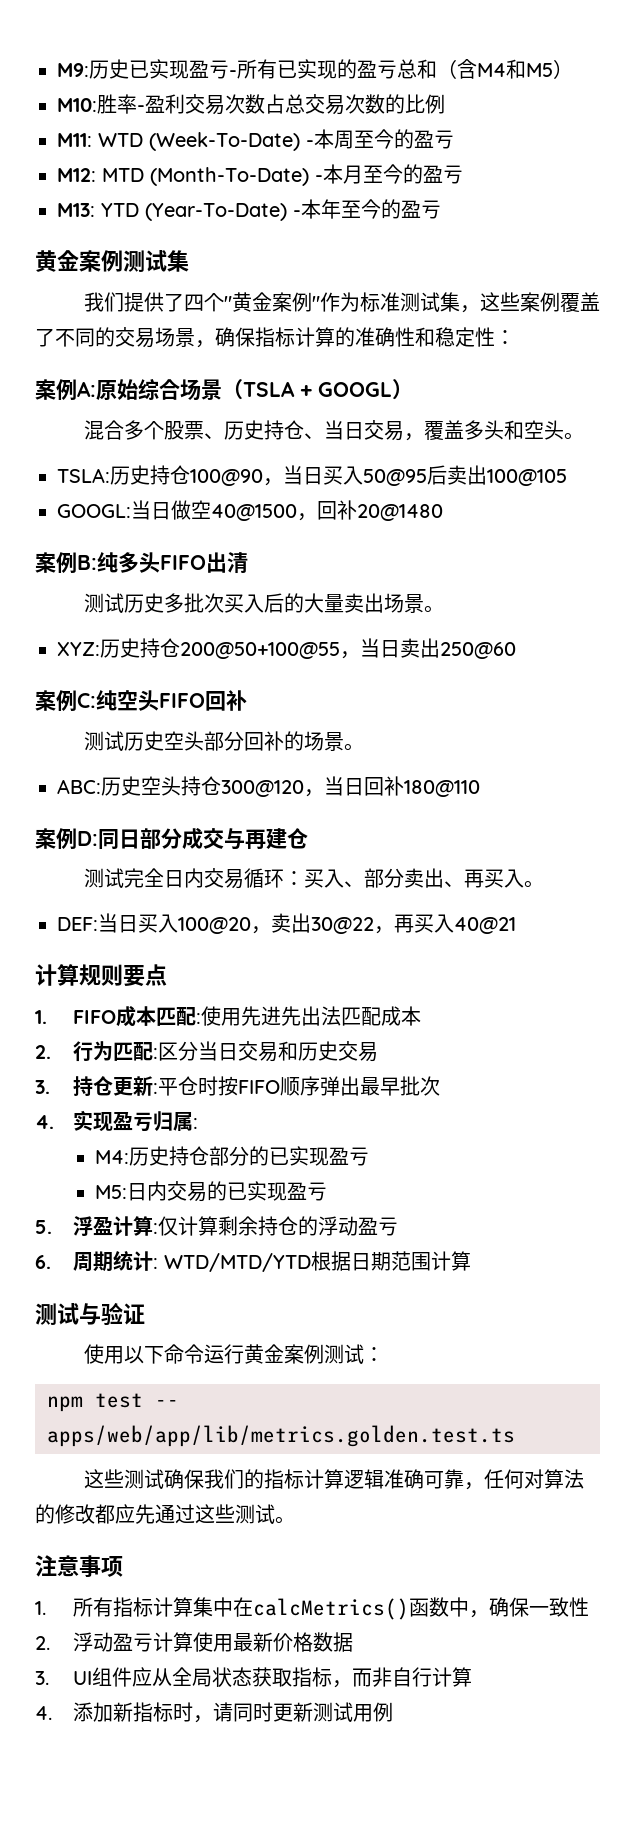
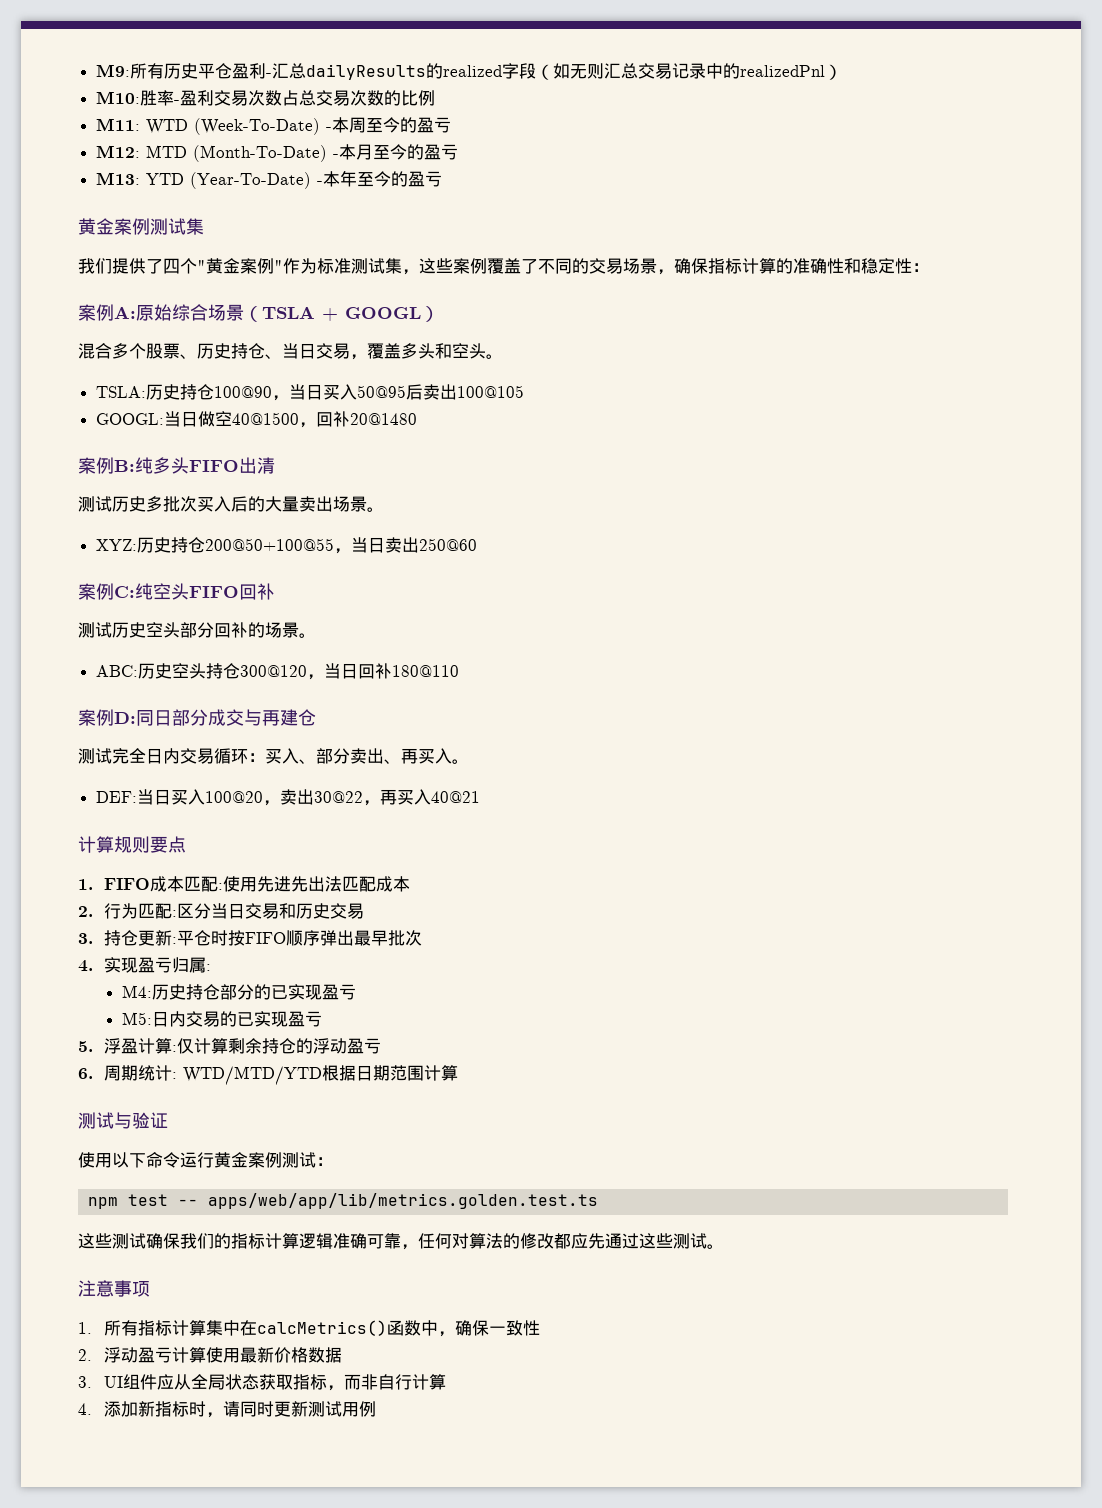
[89,59,553,79] 历史已实现盈亏-所有已实现的盈亏总和（含M4和M5 -> [130,63,826,80] 所有历史平仓盈利-汇总dailyResults的realized字段（如无则汇总交易记录中的realizedPnl

